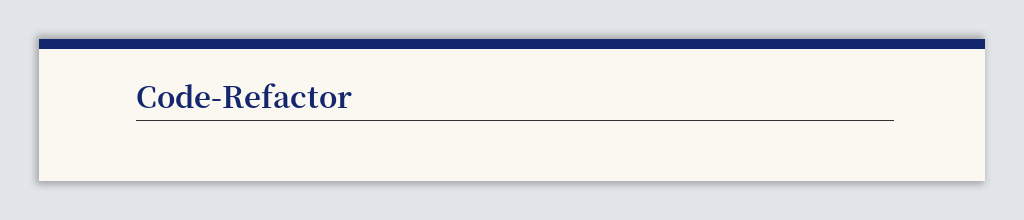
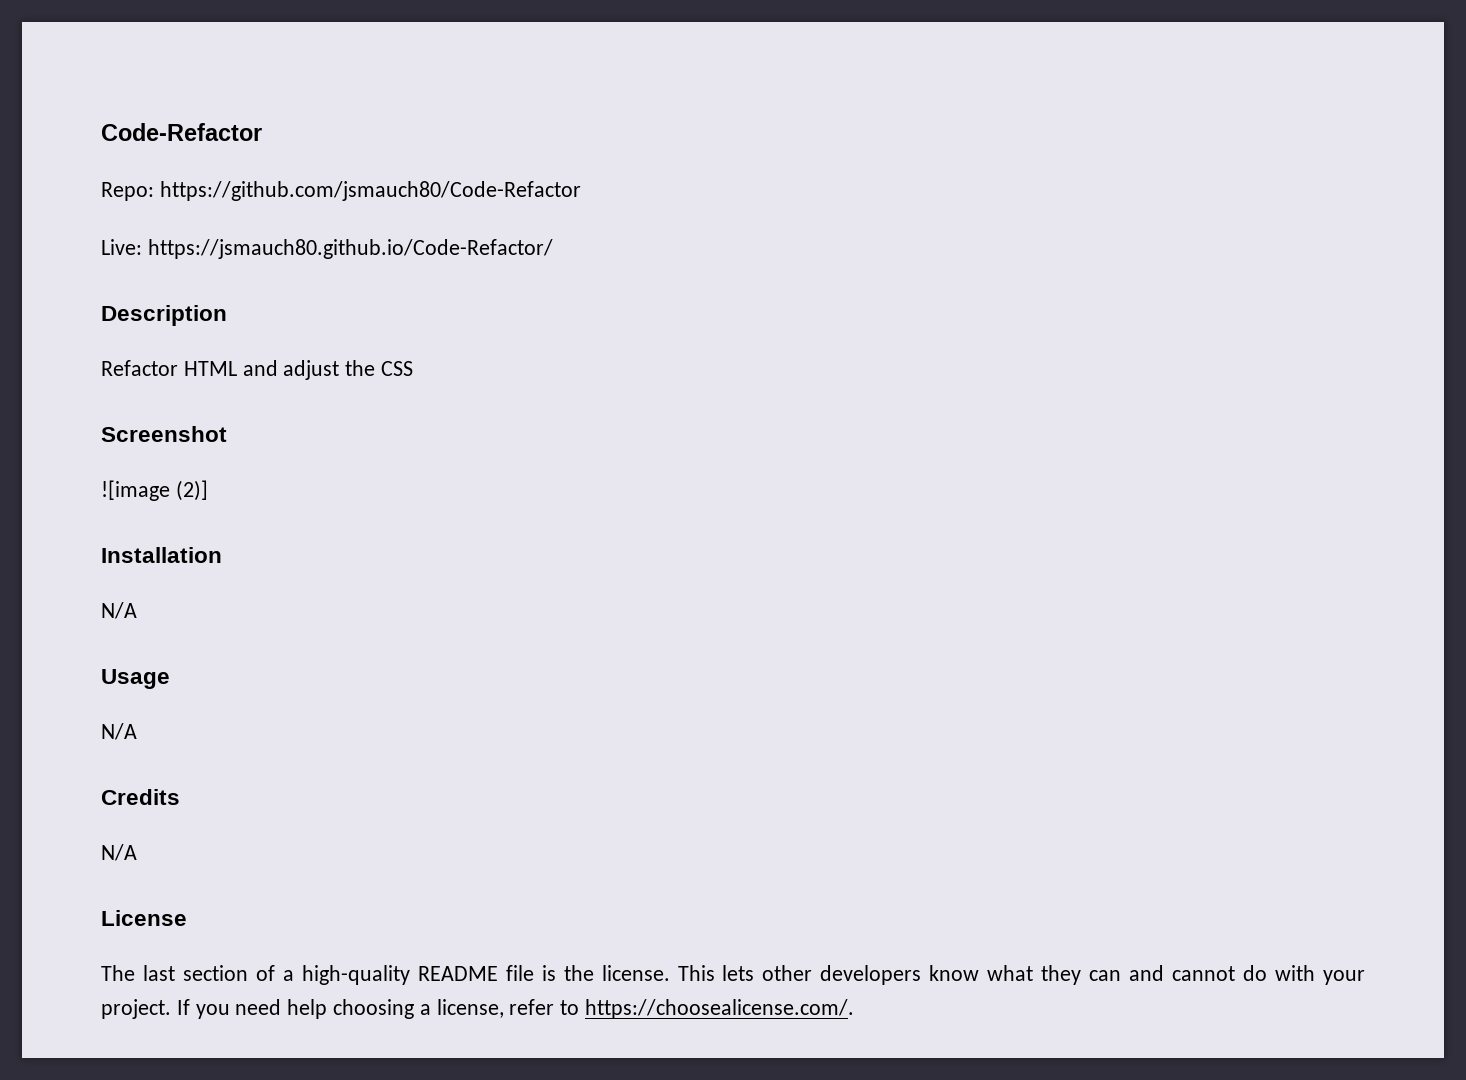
(352, 95) none -> [101,181,581,201] [101,239,553,259] [101,305,227,326] [101,360,414,380] [101,426,227,442] [101,480,208,501] [101,547,222,563] [101,602,137,619] [101,669,170,689] [101,723,137,740] [101,789,180,805] [101,844,137,861] [101,910,187,926] [101,965,1365,985] [101,999,855,1019] // Repo: https://github.com/jsmauch80/Code-Refactor // Live: https://jsmauch80.github.io/Code-Refactor/ // Description // Refactor HTML and adjust the CSS // Screenshot // ![image (2)] // Installation // N/A // Usage // N/A // Credits // N/A // License // The last section of a high-quality README file is the license. This lets other developers know what they can and cannot do with your project. If you need help choosing a license, refer to https://choosealicense.com/.

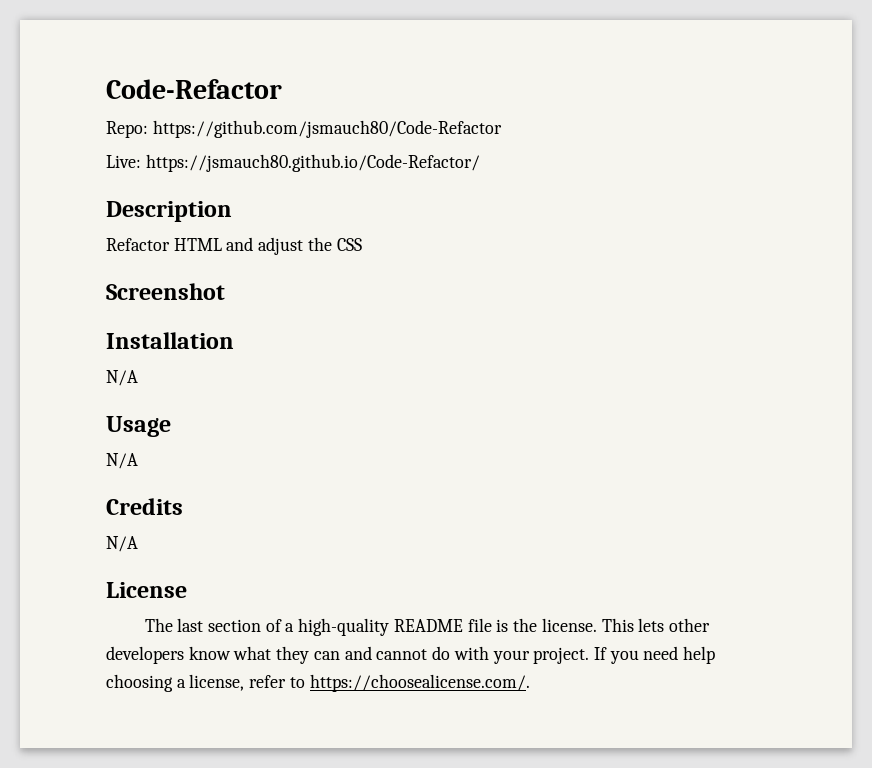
[101,480,208,501] // ![image (2)] -> (225, 291) none

